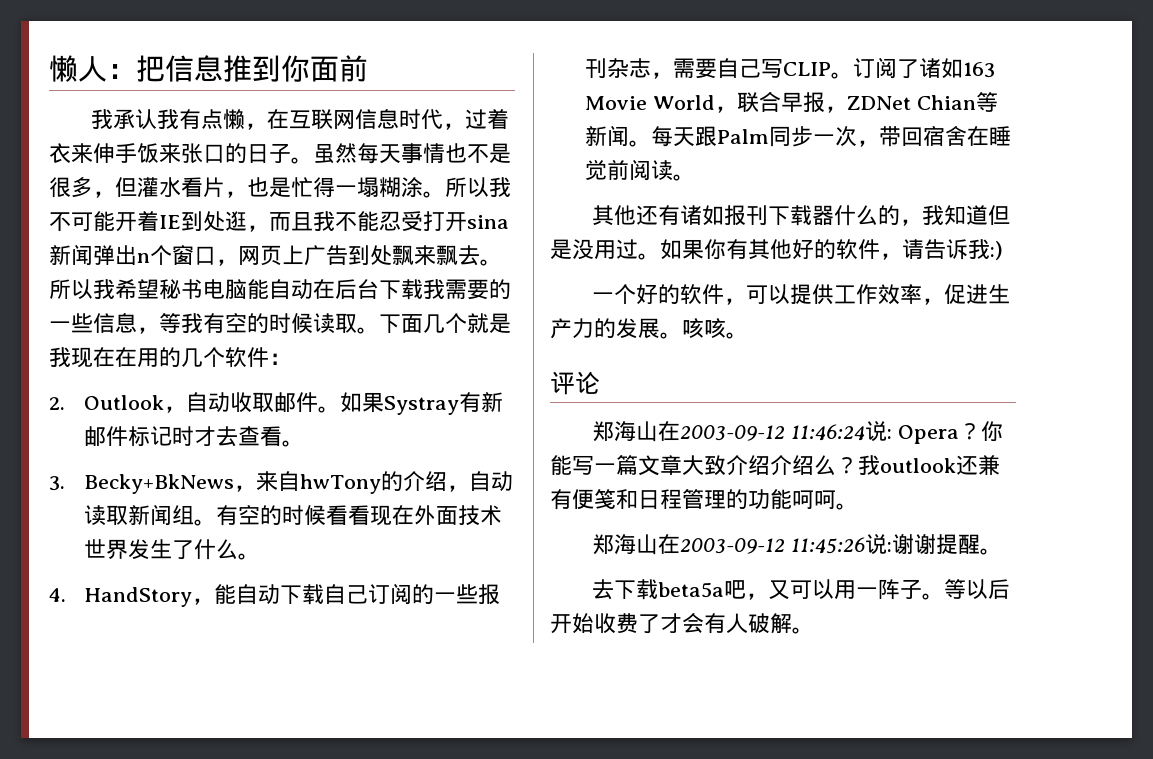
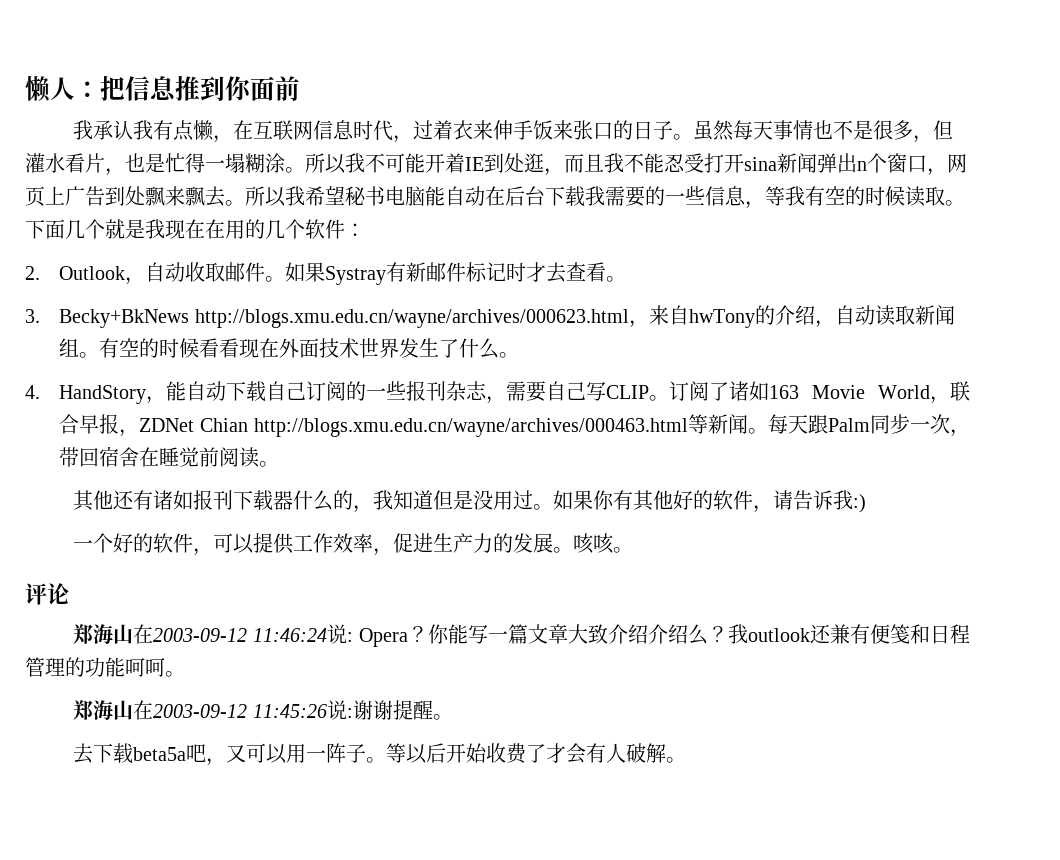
(235, 484) none -> [194,309,629,328] http://blogs.xmu.edu.cn/wayne/archives/000623.html
(976, 102) none -> [254,418,688,437] http://blogs.xmu.edu.cn/wayne/archives/000463.html

